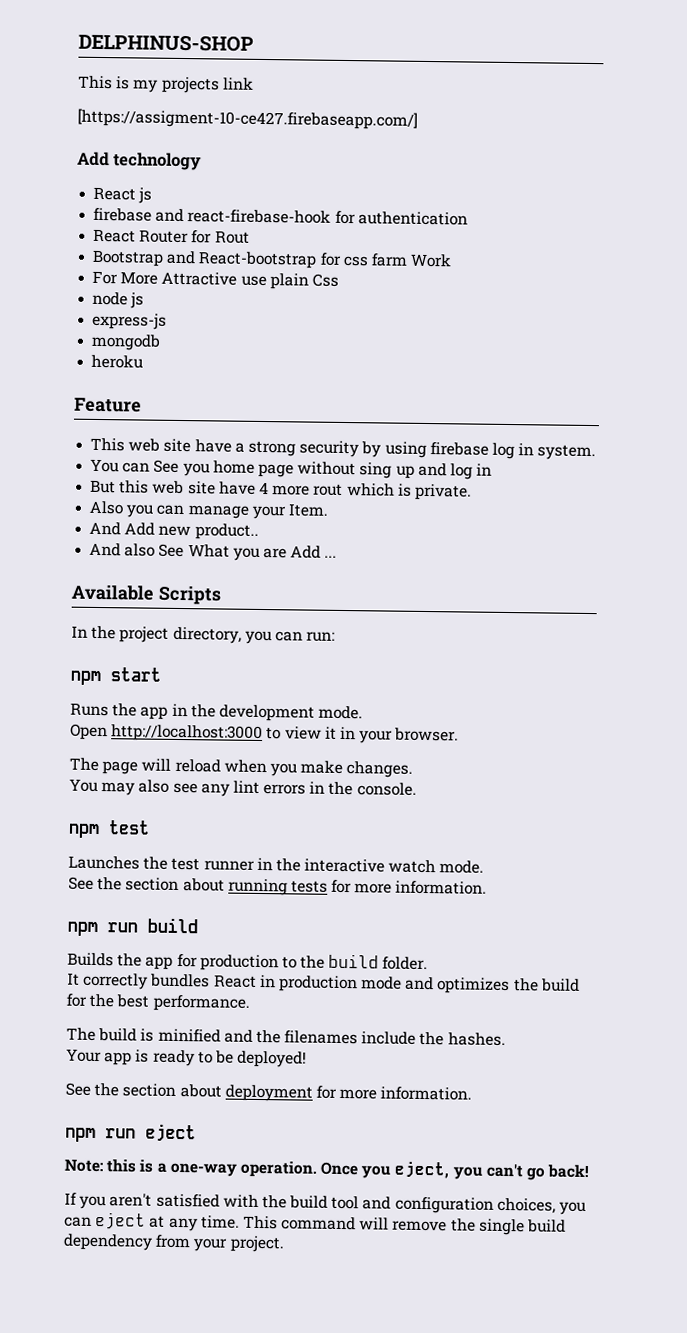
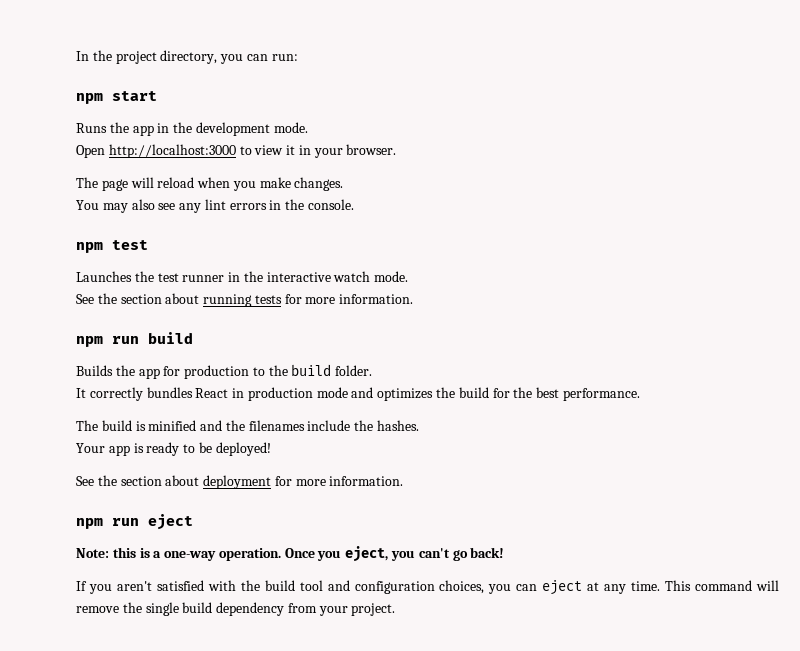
[78,33,254,52] [78,75,254,94] [77,108,418,130] [77,151,203,171] [93,187,153,204] [93,207,468,226] [93,229,250,244] [92,249,453,269] [92,270,339,290] [92,291,145,309] [92,312,168,330] [91,333,162,351] [91,354,144,369] [74,397,142,413] [90,437,597,461] [90,458,493,480] [90,479,472,501] [89,500,328,520] [89,521,259,540] [89,542,338,561] [71,584,221,605] DELPHINUS-SHOP // This is my projects link // [https://assigment-10-ce427.firebaseapp.com/] // Add technology // React js // firebase and react-firebase-hook for authentication // React Router for Rout // Bootstrap and React-bootstrap for css farm Work // For More Attractive use plain Css // node js // express-js // mongodb // heroku // Feature // This web site have a strong security by using firebase log in system. // You can See you home page without sing up and log in // But this web site have 4 more rout which is private. // Also you can manage your Item. // And Add new product.. // And also See What you are Add ... // Available Scripts // -> (76, 56) none

